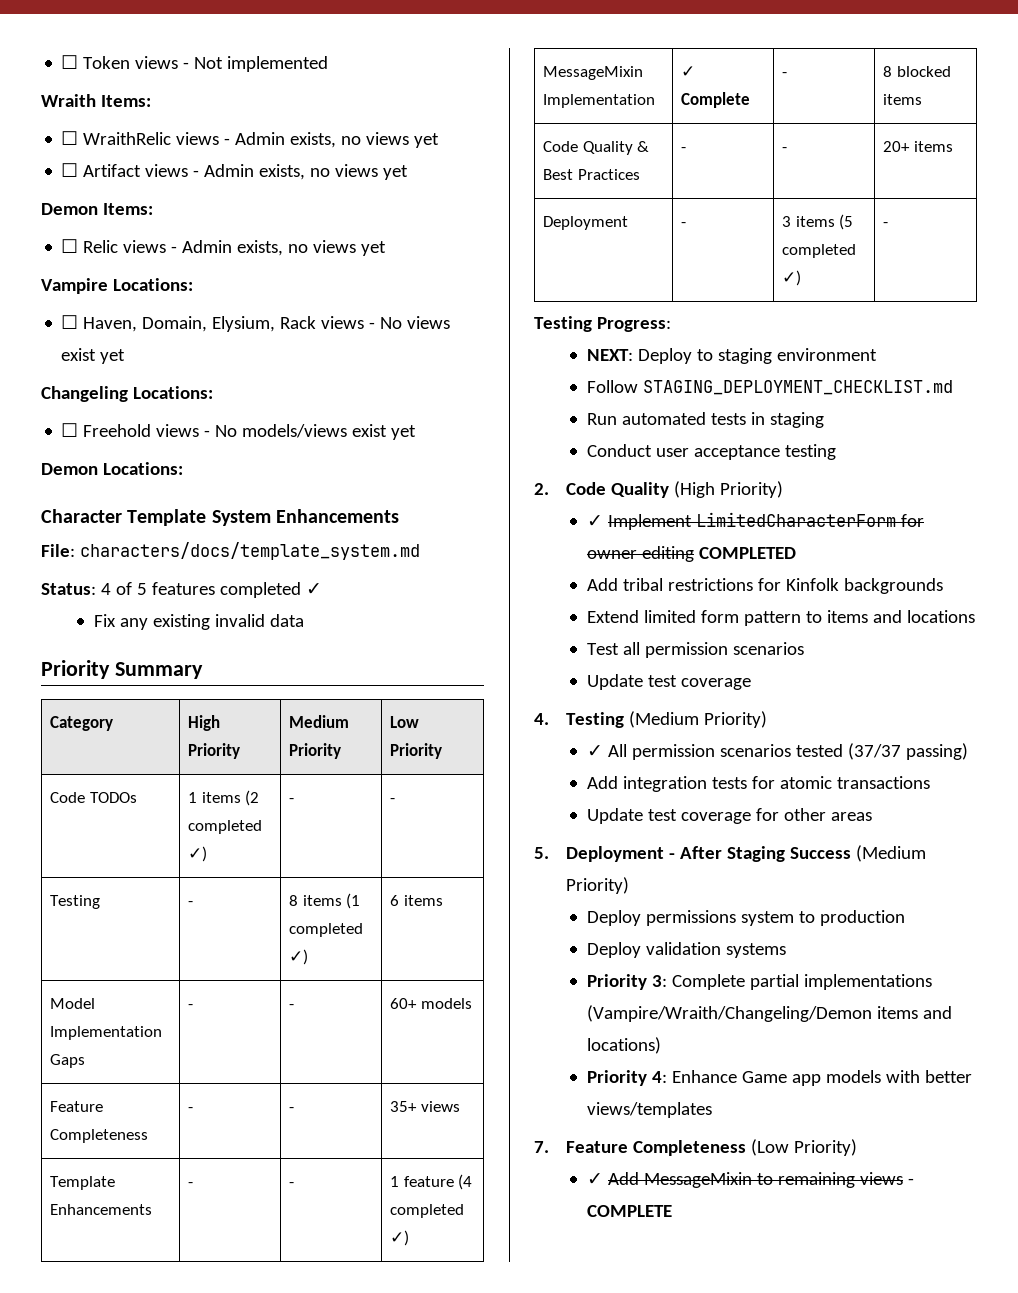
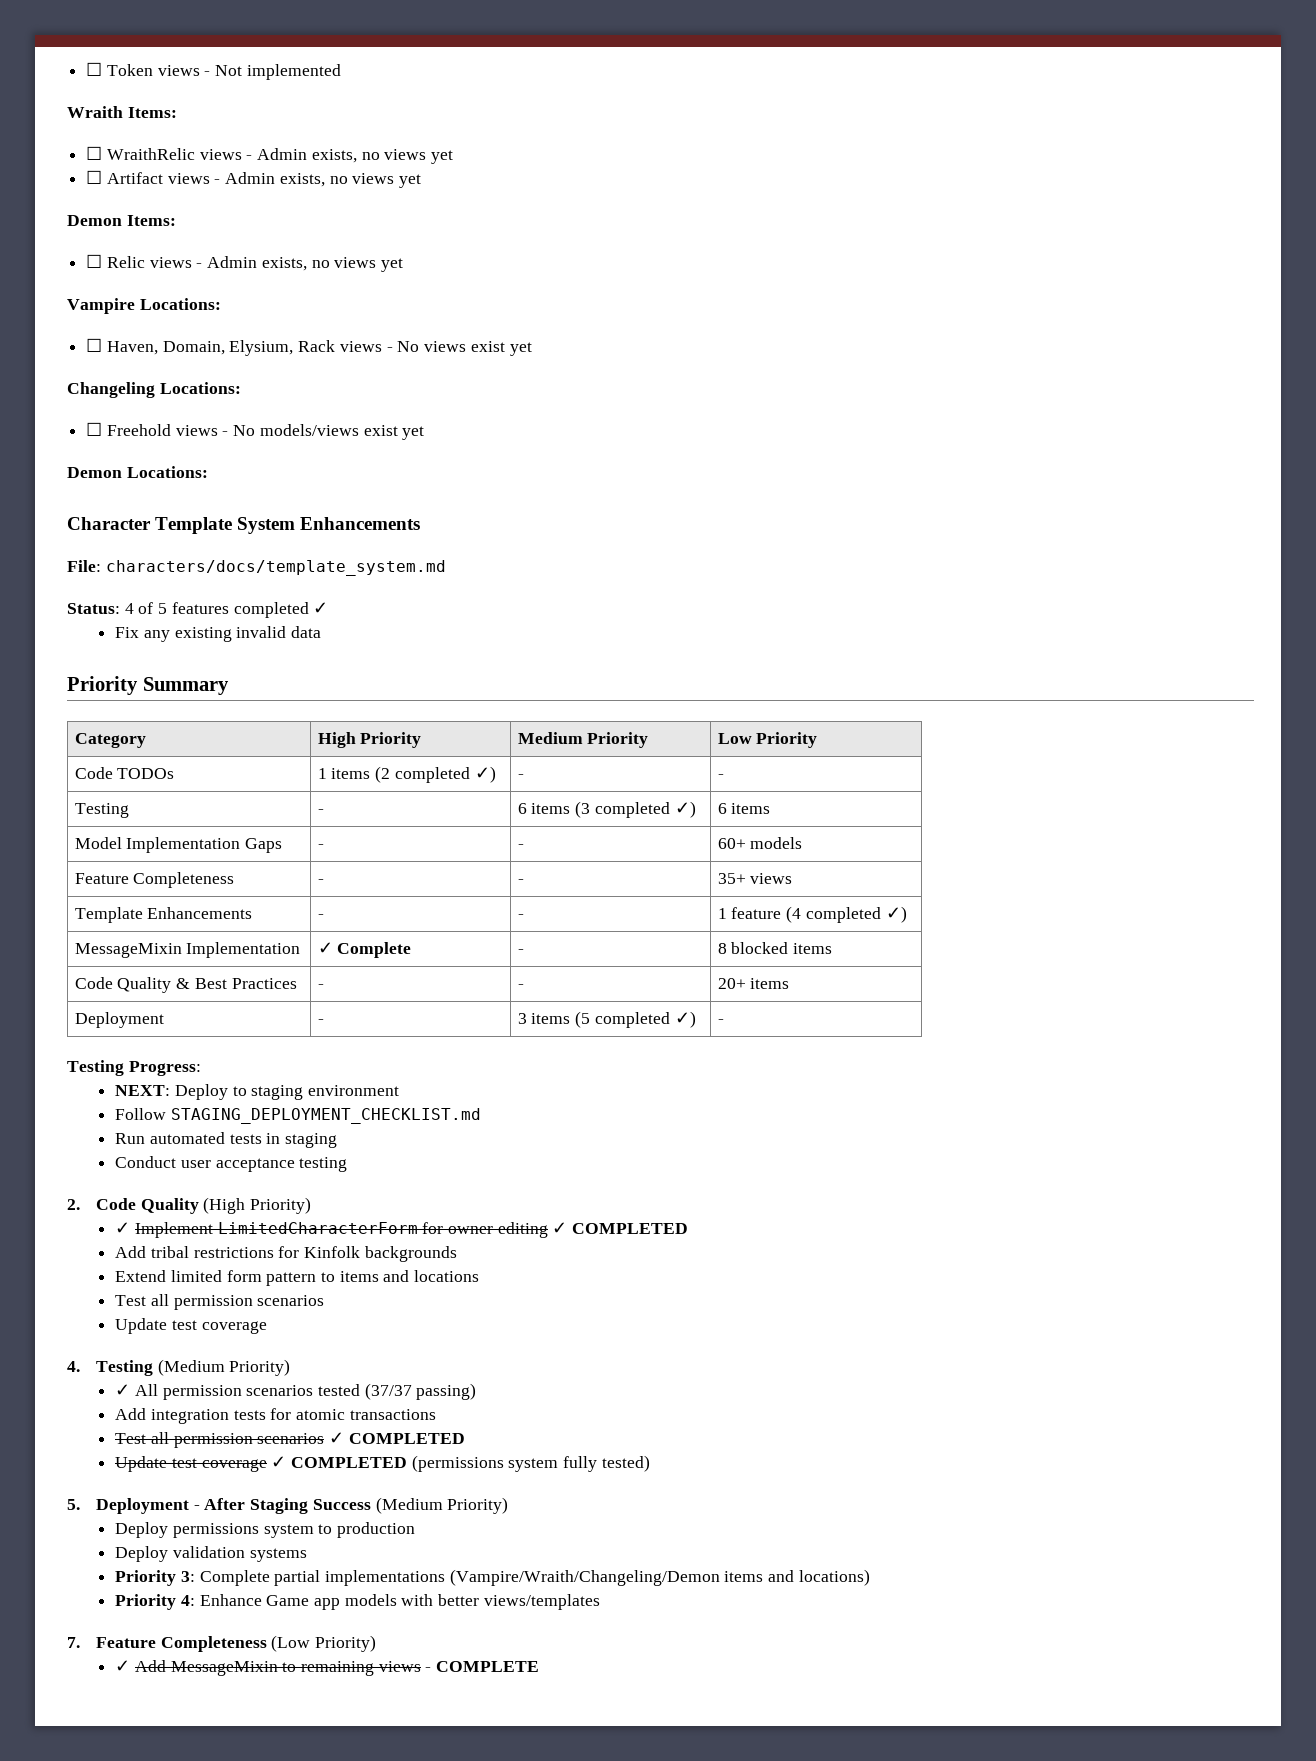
[289,893,361,909] 8 items (1 -> [517,801,591,818] 6 items (3
(694, 554) none -> [552,1222,568,1234] ✓
[586,808,872,824] Update test coverage for other areas -> [115,1432,465,1448] [115,1455,650,1472] Test all permission scenarios ✓ COMPLETED // Update test coverage ✓ COMPLETED (permissions system fully tested)

